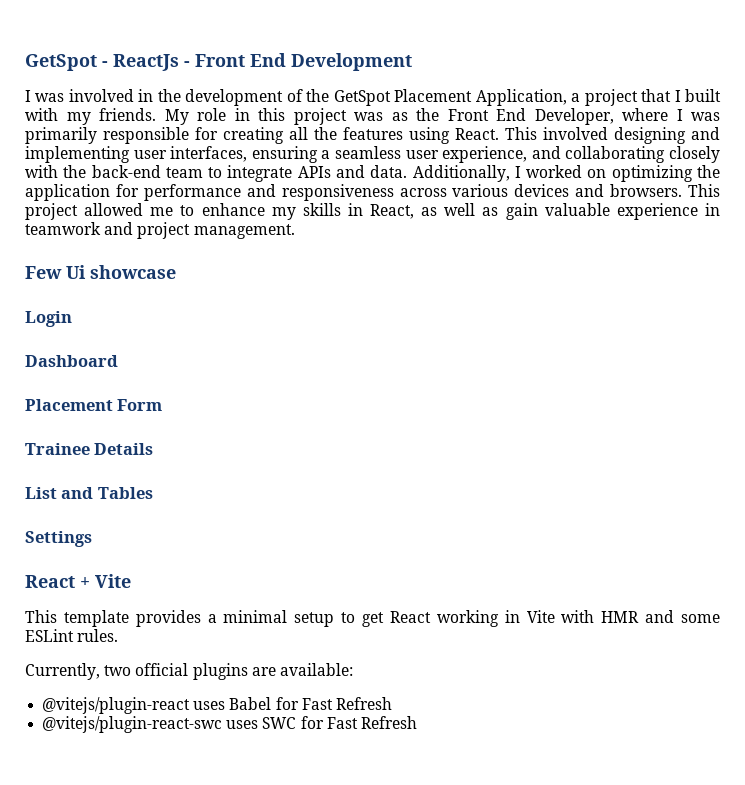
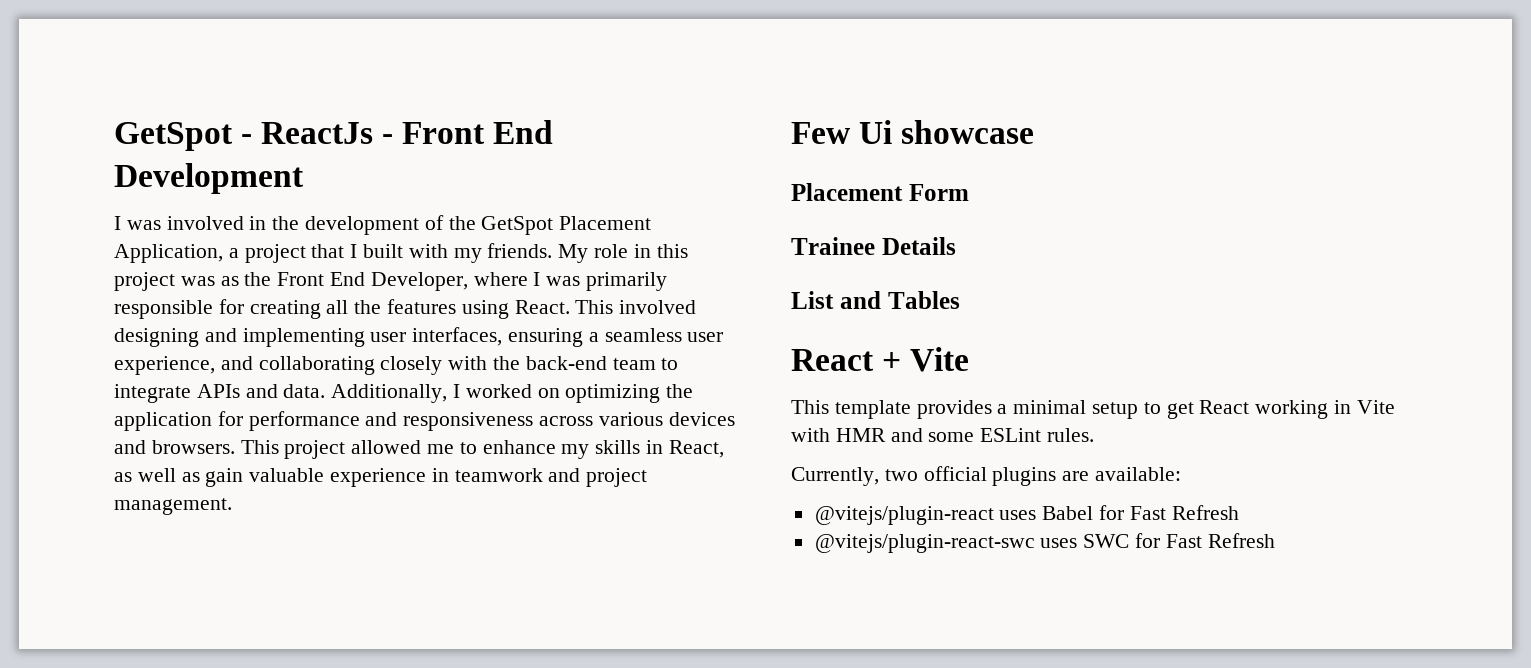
[25,311,72,327] [25,355,118,367] // Login // Dashboard -> (1035, 132) none
[25,531,92,547] // Settings -> (960, 300) none

